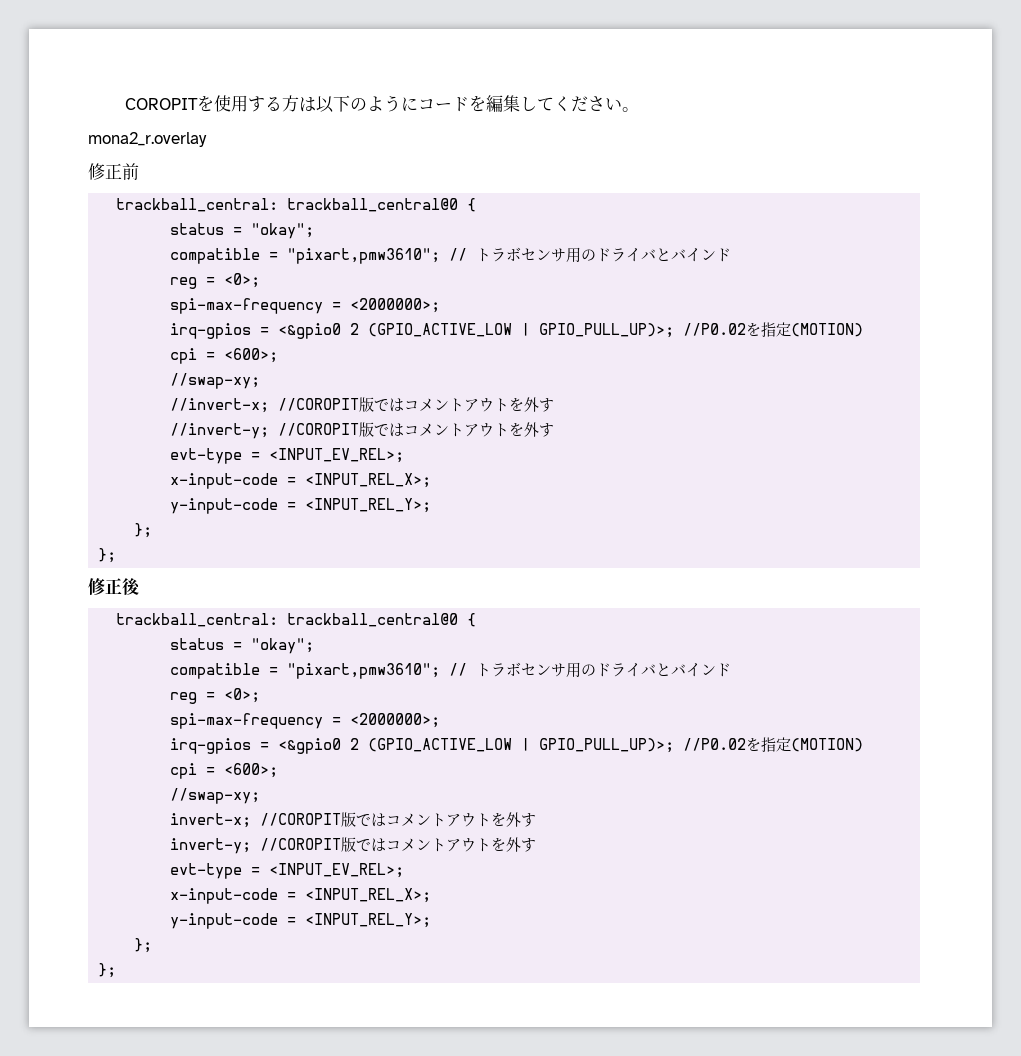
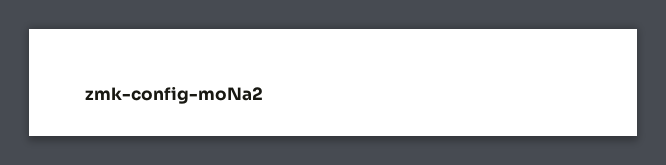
[125,95,640,113] [88,132,207,147] [88,163,139,180] [116,198,477,212] [170,223,315,239] [170,247,732,264] [170,273,261,289] [170,298,441,314] [170,322,864,339] [170,348,279,364] [170,373,261,389] [170,397,555,413] [170,422,555,439] [170,448,405,464] [170,473,432,489] [170,498,432,514] [134,523,153,538] [98,548,117,563] [88,578,140,595] [116,613,477,627] [170,638,315,654] [170,662,732,679] [170,688,261,704] [170,713,441,729] [170,737,864,754] [170,763,279,779] [170,788,261,804] [170,812,537,828] [170,837,537,854] [170,863,405,879] [170,888,432,904] [170,913,432,929] [134,938,153,953] [98,963,117,978] COROPITを使用する方は以下のようにコードを編集してください。 // mona2_r.overlay // 修正前 // trackball_central: trackball_central@0 { // status = "okay"; // compatible = "pixart,pmw3610"; // トラボセンサ用のドライバとバインド // reg = <0>; // spi-max-frequency = <2000000>; // irq-gpios = <&gpio0 2 (GPIO_ACTIVE_LOW | GPIO_PULL_UP)>; //P0.02を指定(MOTION) // cpi = <600>; // //swap-xy; // //invert-x; //COROPIT版ではコメントアウトを外す // //invert-y; //COROPIT版ではコメントアウトを外す // evt-type = <INPUT_EV_REL>; // x-input-code = <INPUT_REL_X>; // y-input-code = <INPUT_REL_Y>; // }; // }; // 修正後 // trackball_central: trackball_central@0 { // status = "okay"; // compatible = "pixart,pmw3610"; // トラボセンサ用のドライバとバインド // reg = <0>; // spi-max-frequency = <2000000>; // irq-gpios = <&gpio0 2 (GPIO_ACTIVE_LOW | GPIO_PULL_UP)>; //P0.02を指定(MOTION) // cpi = <600>; // //swap-xy; // invert-x; //COROPIT版ではコメントアウトを外す // invert-y; //COROPIT版ではコメントアウトを外す // evt-type = <INPUT_EV_REL>; // x-input-code = <INPUT_REL_X>; // y-input-code = <INPUT_REL_Y>; // }; // }; -> [85,86,263,104] zmk-config-moNa2

